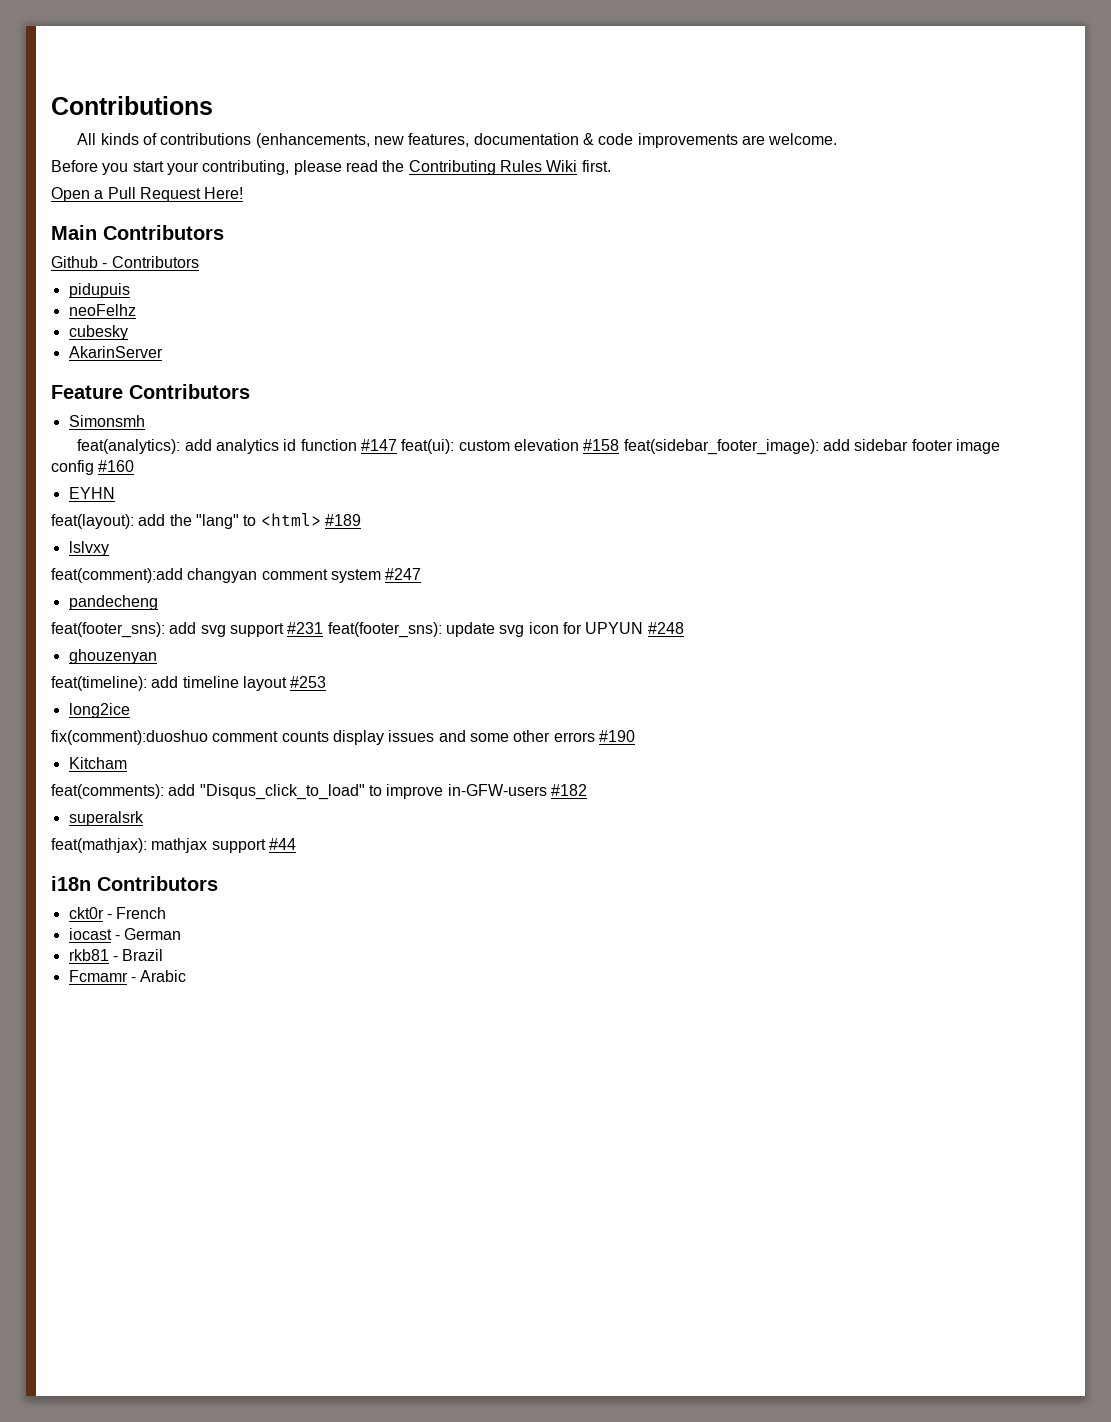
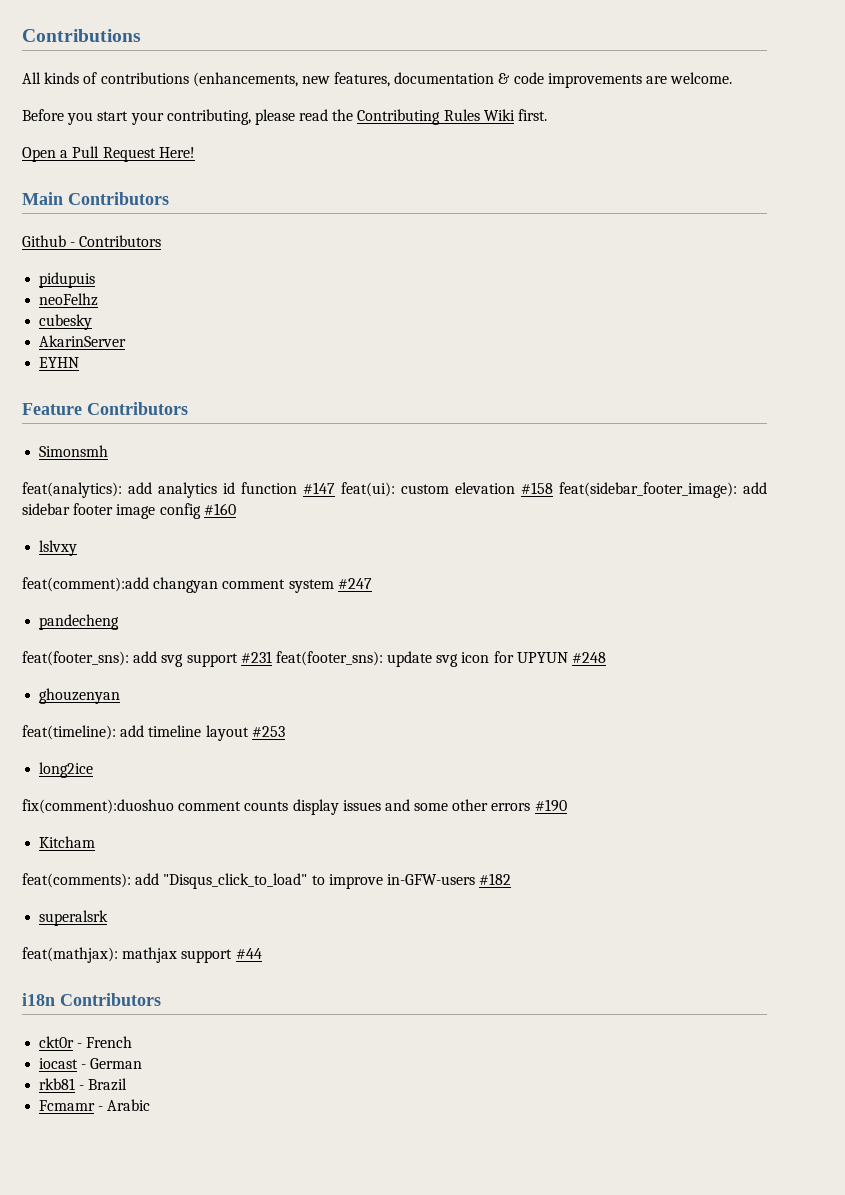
(163, 352) none -> [39,357,80,368] // EYHN
[68,487,115,499] [51,513,361,529] // EYHN // feat(layout): add the "lang" to <html> #189 -> (236, 509) none

